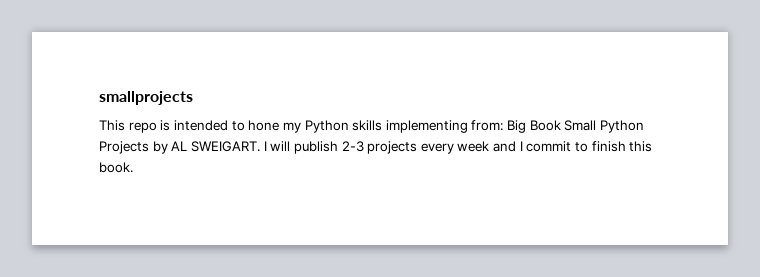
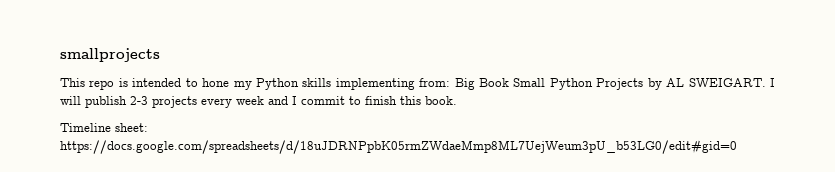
(133, 167) none -> [60,123,148,132] [60,140,737,154] // Timeline sheet: https://docs.google.com/spreadsheets/d/18uJDRNPpbK05rmZWdaeMmp8ML7UejWeum3pU_b53LG0/edit#gid=0

